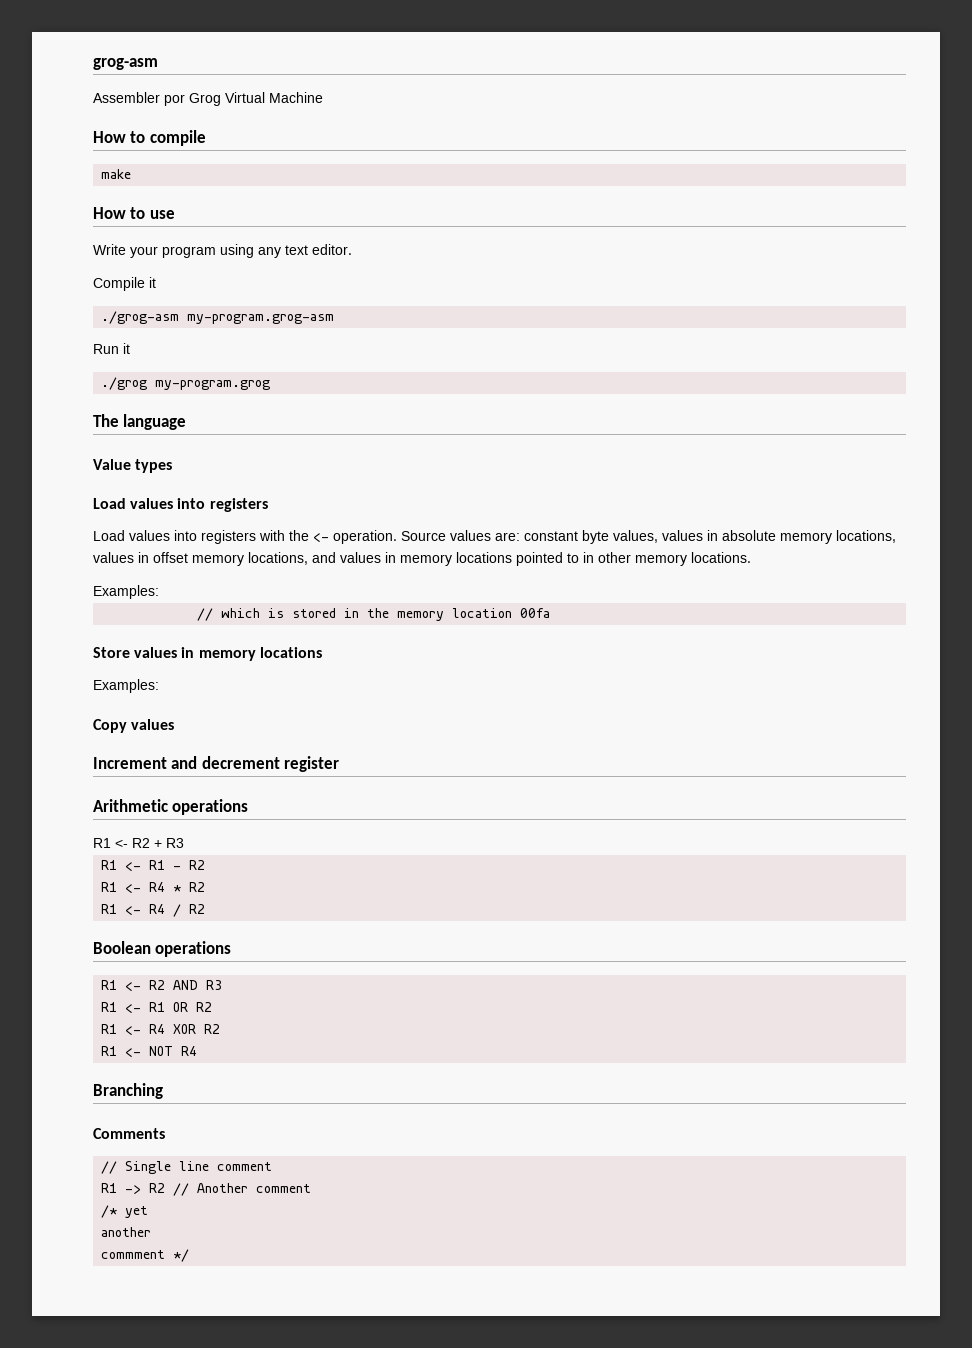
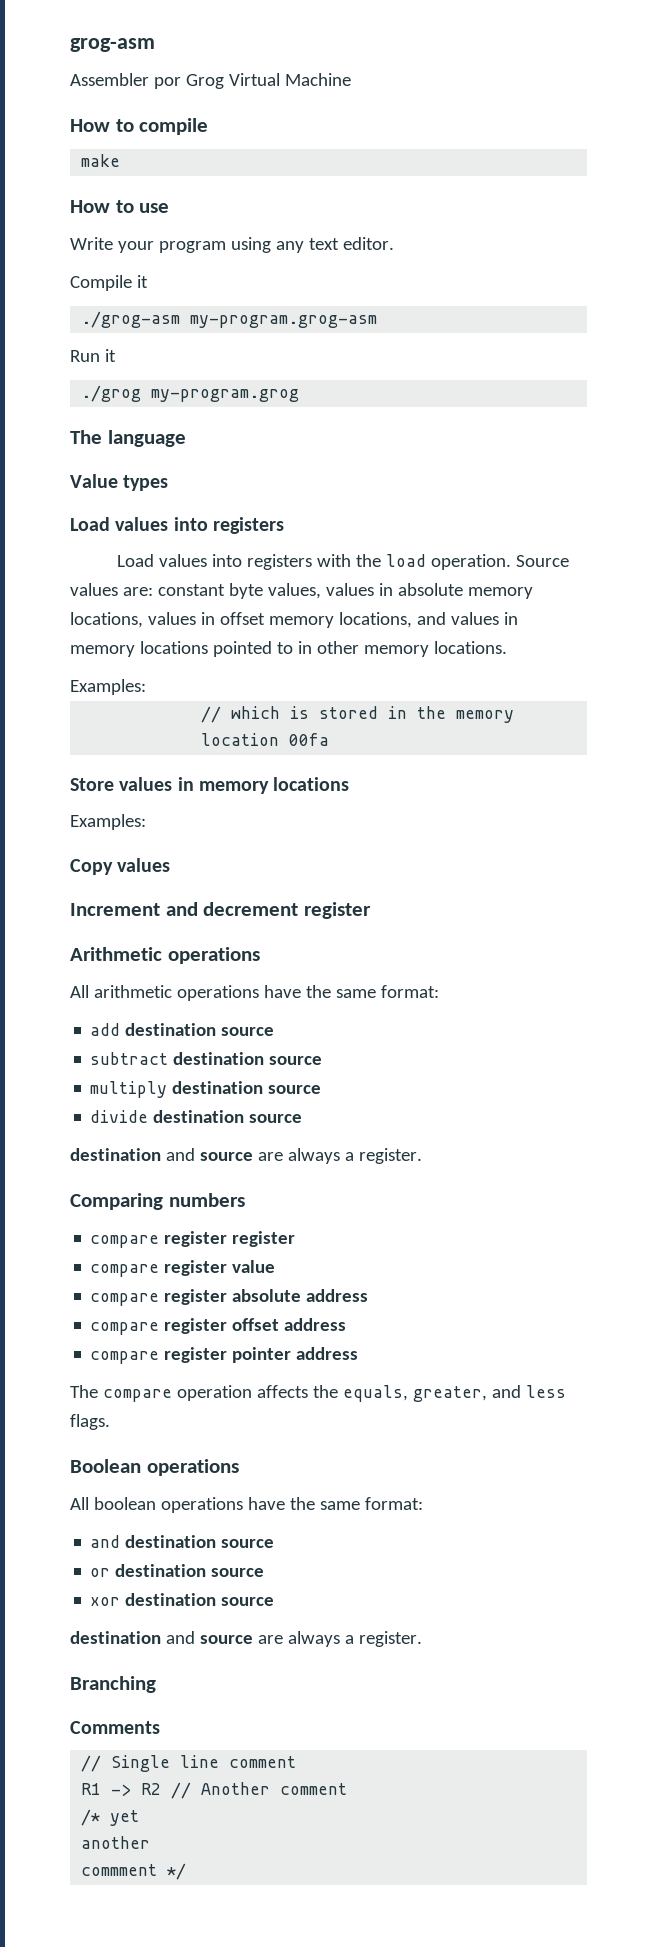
[313,533,329,542] <- -> [385,554,426,567] load
[93,838,184,848] [101,860,206,871] [101,882,206,893] [101,904,206,917] [93,941,232,957] [101,980,223,991] [101,1002,213,1013] [101,1024,221,1035] [101,1046,198,1057] R1 <- R2 + R3 // R1 <- R1 - R2 // R1 <- R4 * R2 // R1 <- R4 / R2 // Boolean operations // R1 <- R2 AND R3 // R1 <- R1 OR R2 // R1 <- R4 XOR R2 // R1 <- NOT R4 -> [70,985,439,1001] [90,1023,275,1036] [90,1052,323,1065] [90,1081,322,1098] [90,1110,303,1123] [70,1148,422,1164] [70,1193,245,1210] [90,1231,296,1248] [90,1260,276,1277] [90,1289,369,1306] [90,1318,347,1335] [90,1347,359,1364] [70,1385,566,1402] [70,1414,110,1430] [70,1459,239,1476] [70,1497,423,1513] [90,1535,275,1548] [90,1564,265,1577] [90,1593,275,1606] [70,1631,422,1647] All arithmetic operations have the same format: // add destination source // subtract destination source // multiply destination source // divide destination source // destination and source are always a register. // Comparing numbers // compare register register // compare register value // compare register absolute address // compare register offset address // compare register pointer address // The compare operation affects the equals, greater, and less flags. // Boolean operations // All boolean operations have the same format: // and destination source // or destination source // xor destination source // destination and source are always a register.

